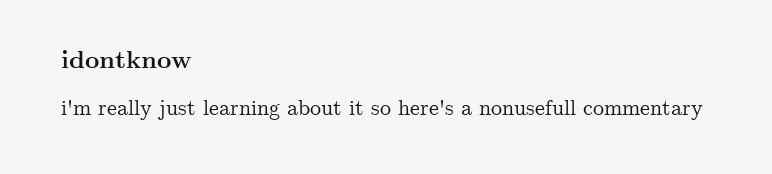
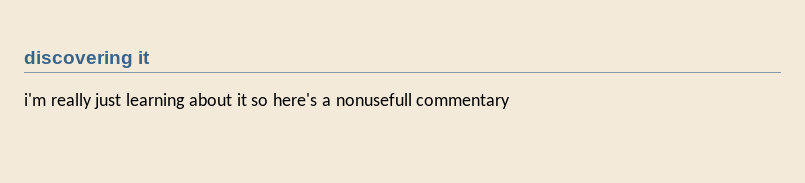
[61,50,192,68] idontknow -> [24,51,151,68] discovering it

